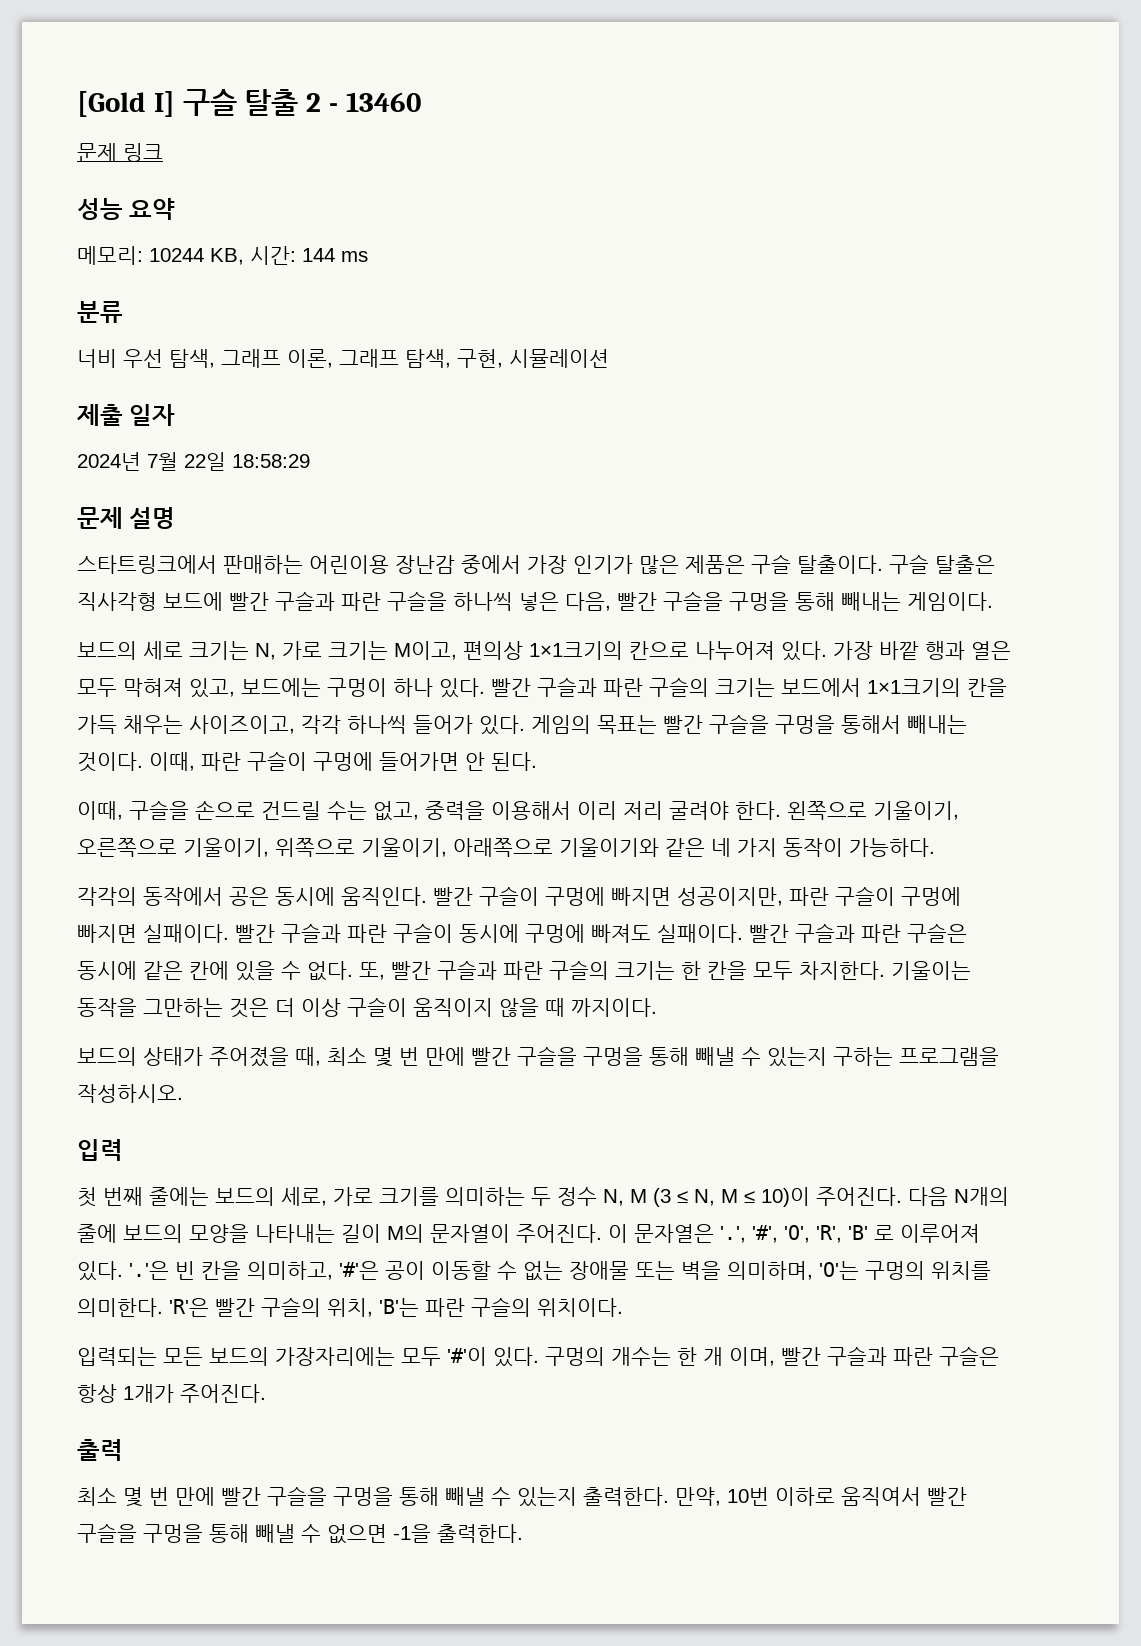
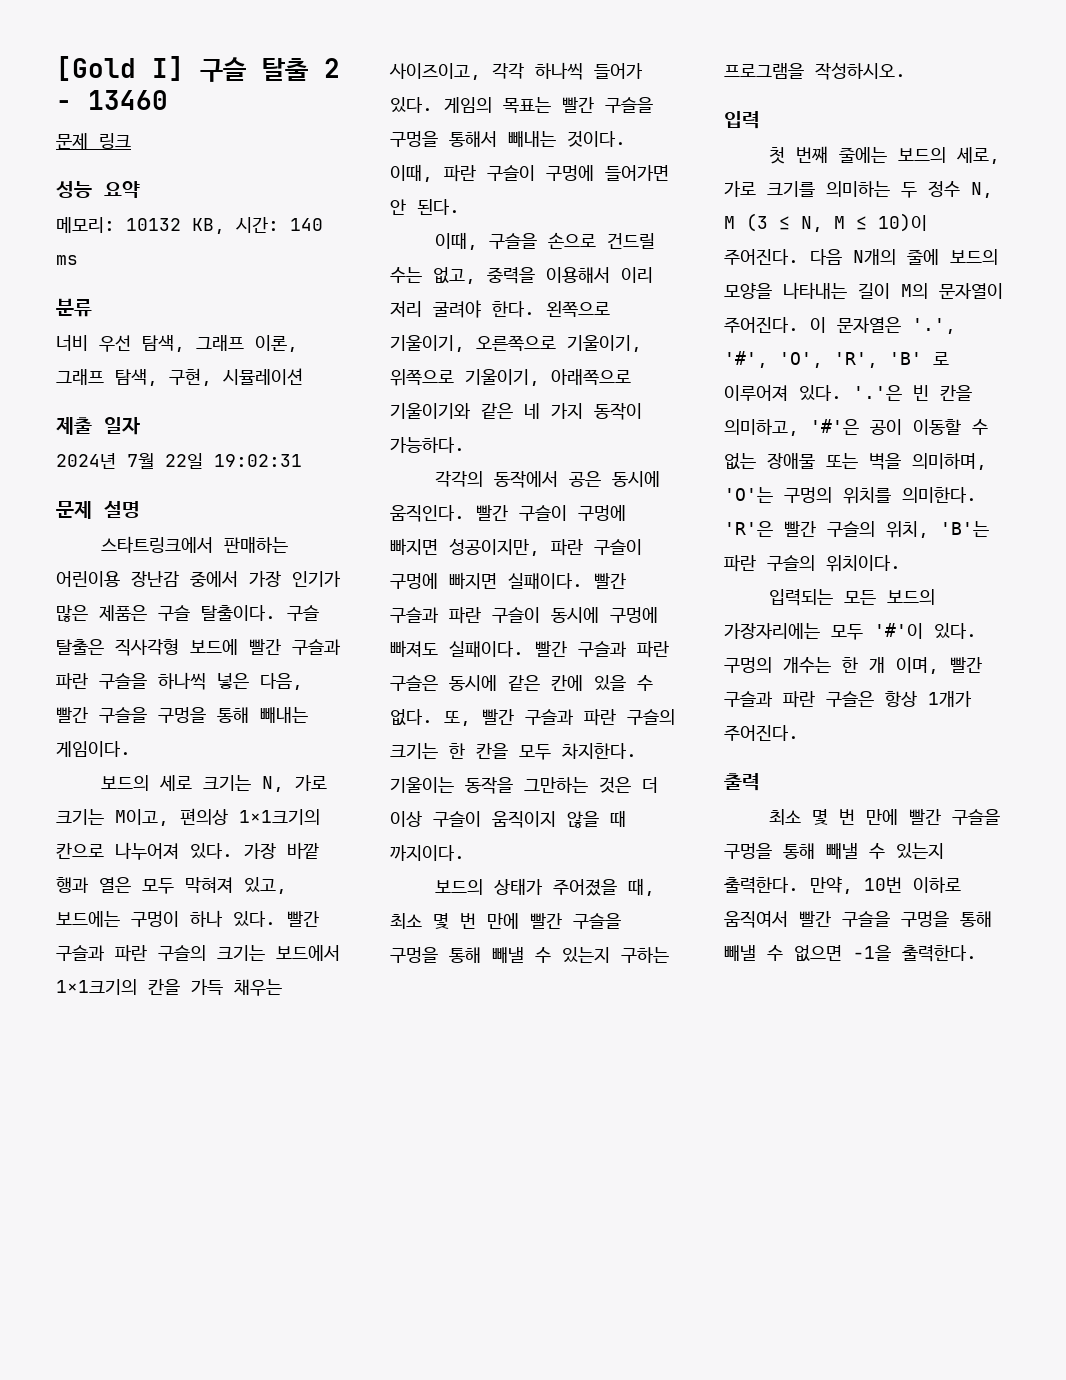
[149,248,204,262] 10244 -> [126,218,181,231] 10132
[302,248,335,262] 144 -> [290,218,323,231] 140
[232,454,310,468] 18:58:29 -> [214,454,302,467] 19:02:31

